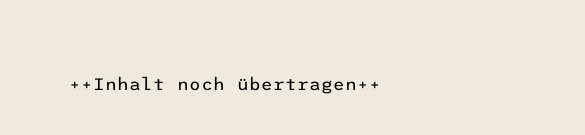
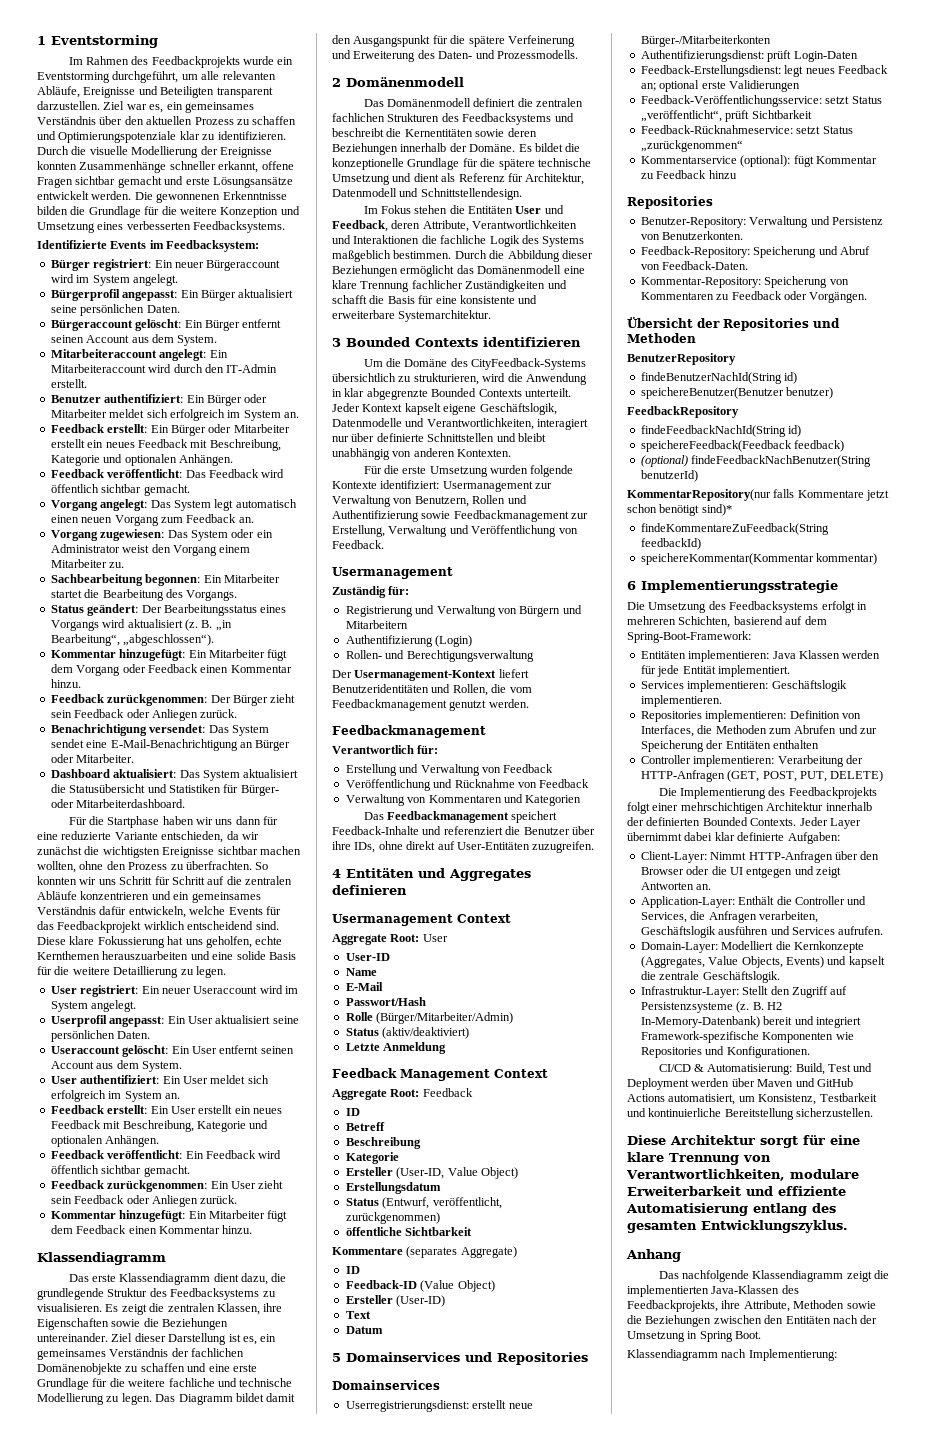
[69,76,381,94] ++Inhalt noch übertragen++ -> [37,35,158,48] [68,56,294,68] [37,71,276,83] [37,86,273,98] [37,101,254,113] [37,116,297,125] [37,131,286,143] [37,146,272,158] [37,161,294,173] [37,176,293,188] [37,191,287,203] [37,206,300,218] [37,221,286,233] [37,240,260,252] [50,259,281,271] [50,274,178,286] [50,289,294,301] [50,304,180,316] [50,319,282,331] [50,334,218,346] [50,349,228,361] [50,364,278,373] [50,379,87,388] [50,394,268,406] [50,409,299,421] [50,424,290,436] [50,439,281,451] [50,454,233,466] [50,469,285,478] [50,484,190,496] [50,499,297,511] [50,514,254,526] [50,529,273,541] [50,544,251,556] [50,559,125,568] [50,574,280,586] [50,589,238,601] [50,604,287,616] [50,619,232,631] [50,634,215,646] [50,649,288,661] [50,664,292,676] [50,679,81,688] [50,694,296,706] [50,709,238,721] [50,724,269,736] [50,739,291,751] [50,754,135,763] [50,769,299,781] [50,784,279,796] [50,799,186,808] [68,816,279,828] [37,831,259,843] [37,846,301,858] [37,861,269,873] [37,876,292,885] [37,891,261,903] [37,906,281,918] [37,921,279,933] [37,936,283,948] [37,951,296,960] [37,966,226,978] [50,985,298,997] [50,1000,137,1012] [50,1015,299,1027] [50,1030,151,1042] [50,1045,294,1057] [50,1060,182,1072] [50,1075,269,1084] [50,1090,180,1102] [50,1105,282,1114] [50,1120,269,1132] [50,1135,160,1147] [50,1150,282,1159] [50,1165,190,1177] [50,1180,284,1192] [50,1195,238,1207] [50,1210,288,1222] [50,1225,253,1234] [37,1252,166,1265] [68,1273,287,1285] [37,1288,276,1300] [37,1303,283,1315] [37,1318,229,1330] [37,1333,277,1345] [37,1348,245,1360] [37,1363,257,1375] [37,1378,293,1390] [37,1393,296,1405] [332,35,575,47] [332,50,578,62] [332,77,464,87] [363,98,584,107] [332,113,574,125] [332,128,537,137] [332,143,581,155] [332,158,591,170] [332,173,585,185] [332,188,522,200] [363,205,564,214] [332,220,578,232] [332,235,585,247] [332,250,593,262] [332,265,585,277] [332,280,567,292] [332,295,538,304] [332,310,492,322] [332,337,581,347] [363,358,587,370] [332,373,587,385] [332,388,571,400] [332,403,557,415] [332,418,589,430] [332,433,546,442] [332,448,512,460] [363,465,574,477] [332,480,553,492] [332,495,527,507] [332,510,589,522] [332,525,578,537] [332,540,384,549] [332,567,453,579] [332,586,410,598] [345,605,582,617] [345,620,408,629] [345,635,473,647] [345,650,534,662] [332,669,529,681] [332,684,532,696] [332,699,529,711] [332,725,486,738] [332,745,439,754] [345,764,554,776] [345,779,590,791] [345,794,582,806] [363,811,558,823] [332,826,595,835] [332,841,595,853] [332,868,531,881] [332,885,407,895] [332,914,511,926] [332,934,448,945] [345,953,390,961] [345,968,377,976] [345,982,383,991] [345,997,426,1006] [345,1012,514,1024] [345,1027,470,1039] [345,1042,447,1054] [332,1068,548,1081] [332,1088,473,1100] [345,1108,360,1116] [345,1122,385,1131] [345,1137,421,1149] [345,1152,399,1164] [345,1167,518,1179] [345,1182,441,1194] [345,1197,502,1209] [345,1212,440,1224] [345,1227,473,1236] [332,1246,517,1258] [345,1266,360,1274] [345,1280,495,1292] [345,1295,446,1307] [345,1311,371,1319] [345,1326,383,1334] [332,1352,588,1365] [332,1380,440,1390] [345,1400,533,1412] [640,35,771,47] [640,50,858,62] [640,65,888,77] [640,80,800,92] [640,95,882,107] [640,110,812,122] [640,125,853,134] [640,140,743,152] [640,155,877,167] [640,170,737,179] [627,196,713,209] [640,216,883,228] [640,231,744,240] [640,246,870,258] [640,261,749,270] [640,276,849,288] [640,291,868,303] [627,317,840,331] [627,333,696,343] [627,353,736,365] [640,372,798,384] [640,387,834,399] [627,406,739,418] [640,425,802,437] [640,440,845,452] [640,455,872,467] [640,470,698,482] [627,489,890,501] [627,504,732,516] [640,523,829,535] [640,538,701,550] [640,553,878,565] [627,580,838,593] [627,601,867,613] [627,616,827,628] [627,631,751,643] [640,650,881,662] [640,665,790,677] [640,680,847,692] [640,695,722,707] [640,710,861,722] [640,725,877,737] [640,740,819,752] [640,755,863,767] [640,770,884,782] [658,787,877,799] [627,802,872,814] [627,817,861,829] [627,832,840,844] [640,851,880,863] [640,866,841,878] [640,882,712,890] [640,896,867,908] [640,911,818,923] [640,926,884,938] [640,941,864,953] [640,956,885,968] [640,971,780,983] [640,986,848,998] [640,1001,782,1013] [640,1016,861,1028] [640,1031,854,1043] [640,1046,810,1058] [658,1063,873,1075] [627,1078,853,1090] [627,1093,877,1105] [627,1108,874,1120] [627,1135,860,1148] [627,1152,771,1165] [626,1169,859,1181] [627,1186,846,1196] [626,1203,836,1216] [627,1220,848,1233] [626,1249,681,1262] [658,1270,890,1282] [627,1285,799,1297] [627,1300,876,1312] [627,1315,878,1327] [627,1331,762,1342] [627,1349,837,1361] 1 Eventstorming // Im Rahmen des Feedbackprojekts wurde ein Eventstorming durchgeführt, um alle relevanten Abläufe, Ereignisse und Beteiligten transparent darzustellen. Ziel war es, ein gemeinsames Verständnis über den aktuellen Prozess zu schaffen und Optimierungspotenziale klar zu identifizieren. Durch die visuelle Modellierung der Ereignisse konnten Zusammenhänge schneller erkannt, offene Fragen sichtbar gemacht und erste Lösungsansätze entwickelt werden. Die gewonnenen Erkenntnisse bilden die Grundlage für die weitere Konzeption und Umsetzung eines verbesserten Feedbacksystems. // Identifizierte Events im Feedbacksystem: // Bürger registriert: Ein neuer Bürgeraccount wird im System angelegt. // Bürgerprofil angepasst: Ein Bürger aktualisiert seine persönlichen Daten. // Bürgeraccount gelöscht: Ein Bürger entfernt seinen Account aus dem System. // Mitarbeiteraccount angelegt: Ein Mitarbeiteraccount wird durch den IT-Admin erstellt. // Benutzer authentifiziert: Ein Bürger oder Mitarbeiter meldet sich erfolgreich im System an. // Feedback erstellt: Ein Bürger oder Mitarbeiter erstellt ein neues Feedback mit Beschreibung, Kategorie und optionalen Anhängen. // Feedback veröffentlicht: Das Feedback wird öffentlich sichtbar gemacht. // Vorgang angelegt: Das System legt automatisch einen neuen Vorgang zum Feedback an. // Vorgang zugewiesen: Das System oder ein Administrator weist den Vorgang einem Mitarbeiter zu. // Sachbearbeitung begonnen: Ein Mitarbeiter startet die Bearbeitung des Vorgangs. // Status geändert: Der Bearbeitungsstatus eines Vorgangs wird aktualisiert (z. B. „in Bearbeitung“, „abgeschlossen“). // Kommentar hinzugefügt: Ein Mitarbeiter fügt dem Vorgang oder Feedback einen Kommentar hinzu. // Feedback zurückgenommen: Der Bürger zieht sein Feedback oder Anliegen zurück. // Benachrichtigung versendet: Das System sendet eine E-Mail-Benachrichtigung an Bürger oder Mitarbeiter. // Dashboard aktualisiert: Das System aktualisiert die Statusübersicht und Statistiken für Bürger- oder Mitarbeiterdashboard. // Für die Startphase haben wir uns dann für eine reduzierte Variante entschieden, da wir zunächst die wichtigsten Ereignisse sichtbar machen wollten, ohne den Prozess zu überfrachten. So konnten wir uns Schritt für Schritt auf die zentralen Abläufe konzentrieren und ein gemeinsames Verständnis dafür entwickeln, welche Events für das Feedbackprojekt wirklich entscheidend sind. Diese klare Fokussierung hat uns geholfen, echte Kernthemen herauszuarbeiten und eine solide Basis für die weitere Detaillierung zu legen. // User registriert: Ein neuer Useraccount wird im System angelegt. // Userprofil angepasst: Ein User aktualisiert seine persönlichen Daten. // Useraccount gelöscht: Ein User entfernt seinen Account aus dem System. // User authentifiziert: Ein User meldet sich erfolgreich im System an. // Feedback erstellt: Ein User erstellt ein neues Feedback mit Beschreibung, Kategorie und optionalen Anhängen. // Feedback veröffentlicht: Ein Feedback wird öffentlich sichtbar gemacht. // Feedback zurückgenommen: Ein User zieht sein Feedback oder Anliegen zurück. // Kommentar hinzugefügt: Ein Mitarbeiter fügt dem Feedback einen Kommentar hinzu. // Klassendiagramm // Das erste Klassendiagramm dient dazu, die grundlegende Struktur des Feedbacksystems zu visualisieren. Es zeigt die zentralen Klassen, ihre Eigenschaften sowie die Beziehungen untereinander. Ziel dieser Darstellung ist es, ein gemeinsames Verständnis der fachlichen Domänenobjekte zu schaffen und eine erste Grundlage für die weitere fachliche und technische Modellierung zu legen. Das Diagramm bildet damit den Ausgangspunkt für die spätere Verfeinerung und Erweiterung des Daten- und Prozessmodells. // 2 Domänenmodell // Das Domänenmodell definiert die zentralen fachlichen Strukturen des Feedbacksystems und beschreibt die Kernentitäten sowie deren Beziehungen innerhalb der Domäne. Es bildet die konzeptionelle Grundlage für die spätere technische Umsetzung und dient als Referenz für Architektur, Datenmodell und Schnittstellendesign. // Im Fokus stehen die Entitäten User und Feedback, deren Attribute, Verantwortlichkeiten und Interaktionen die fachliche Logik des Systems maßgeblich bestimmen. Durch die Abbildung dieser Beziehungen ermöglicht das Domänenmodell eine klare Trennung fachlicher Zuständigkeiten und schafft die Basis für eine konsistente und erweiterbare Systemarchitektur. // 3 Bounded Contexts identifizieren // Um die Domäne des CityFeedback-Systems übersichtlich zu strukturieren, wird die Anwendung in klar abgegrenzte Bounded Contexts unterteilt. Jeder Kontext kapselt eigene Geschäftslogik, Datenmodelle und Verantwortlichkeiten, interagiert nur über definierte Schnittstellen und bleibt unabhängig von anderen Kontexten. // Für die erste Umsetzung wurden folgende Kontexte identifiziert: Usermanagement zur Verwaltung von Benutzern, Rollen und Authentifizierung sowie Feedbackmanagement zur Erstellung, Verwaltung und Veröffentlichung von Feedback. // Usermanagement // Zuständig für: // Registrierung und Verwaltung von Bürgern und Mitarbeitern // Authentifizierung (Login) // Rollen- und Berechtigungsverwaltung // Der Usermanagement-Kontext liefert Benutzeridentitäten und Rollen, die vom Feedbackmanagement genutzt werden. // Feedbackmanagement // Verantwortlich für: // Erstellung und Verwaltung von Feedback // Veröffentlichung und Rücknahme von Feedback // Verwaltung von Kommentaren und Kategorien // Das Feedbackmanagement speichert Feedback-Inhalte und referenziert die Benutzer über ihre IDs, ohne direkt auf User-Entitäten zuzugreifen. // 4 Entitäten und Aggregates definieren // Usermanagement Context // Aggregate Root: User // User-ID // Name // E-Mail // Passwort/Hash // Rolle (Bürger/Mitarbeiter/Admin) // Status (aktiv/deaktiviert) // Letzte Anmeldung // Feedback Management Context // Aggregate Root: Feedback // ID // Betreff // Beschreibung // Kategorie // Ersteller (User-ID, Value Object) // Erstellungsdatum // Status (Entwurf, veröffentlicht, zurückgenommen) // öffentliche Sichtbarkeit // Kommentare (separates Aggregate) // ID // Feedback-ID (Value Object) // Ersteller (User-ID) // Text // Datum // 5 Domainservices und Repositories // Domainservices // Userregistrierungsdienst: erstellt neue Bürger-/Mitarbeiterkonten // Authentifizierungsdienst: prüft Login-Daten // Feedback-Erstellungsdienst: legt neues Feedback an; optional erste Validierungen // Feedback-Veröffentlichungsservice: setzt Status „veröffentlicht“, prüft Sichtbarkeit // Feedback-Rücknahmeservice: setzt Status „zurückgenommen“ // Kommentarservice (optional): fügt Kommentar zu Feedback hinzu // Repositories // Benutzer-Repository: Verwaltung und Persistenz von Benutzerkonten. // Feedback-Repository: Speicherung und Abruf von Feedback-Daten. // Kommentar-Repository: Speicherung von Kommentaren zu Feedback oder Vorgängen. // Übersicht der Repositories und Methoden // BenutzerRepository // findeBenutzerNachId(String id) // speichereBenutzer(Benutzer benutzer) // FeedbackRepository // findeFeedbackNachId(String id) // speichereFeedback(Feedback feedback) // (optional) findeFeedbackNachBenutzer(String benutzerId) // KommentarRepository(nur falls Kommentare jetzt schon benötigt sind)* // findeKommentareZuFeedback(String feedbackId) // speichereKommentar(Kommentar kommentar) // 6 Implementierungsstrategie // Die Umsetzung des Feedbacksystems erfolgt in mehreren Schichten, basierend auf dem Spring-Boot-Framework: // Entitäten implementieren: Java Klassen werden für jede Entität implementiert. // Services implementieren: Geschäftslogik implementieren. // Repositories implementieren: Definition von Interfaces, die Methoden zum Abrufen und zur Speicherung der Entitäten enthalten // Controller implementieren: Verarbeitung der HTTP-Anfragen (GET, POST, PUT, DELETE) // Die Implementierung des Feedbackprojekts folgt einer mehrschichtigen Architektur innerhalb der definierten Bounded Contexts. Jeder Layer übernimmt dabei klar definierte Aufgaben: // Client-Layer: Nimmt HTTP-Anfragen über den Browser oder die UI entgegen und zeigt Antworten an. // Application-Layer: Enthält die Controller und Services, die Anfragen verarbeiten, Geschäftslogik ausführen und Services aufrufen. // Domain-Layer: Modelliert die Kernkonzepte (Aggregates, Value Objects, Events) und kapselt die zentrale Geschäftslogik. // Infrastruktur-Layer: Stellt den Zugriff auf Persistenzsysteme (z. B. H2 In-Memory-Datenbank) bereit und integriert Framework-spezifische Komponenten wie Repositories und Konfigurationen. // CI/CD & Automatisierung: Build, Test und Deployment werden über Maven und GitHub Actions automatisiert, um Konsistenz, Testbarkeit und kontinuierliche Bereitstellung sicherzustellen. // Diese Architektur sorgt für eine klare Trennung von Verantwortlichkeiten, modulare Erweiterbarkeit und effiziente Automatisierung entlang des gesamten Entwicklungszyklus. // Anhang // Das nachfolgende Klassendiagramm zeigt die implementierten Java-Klassen des Feedbackprojekts, ihre Attribute, Methoden sowie die Beziehungen zwischen den Entitäten nach der Umsetzung in Spring Boot. // Klassendiagramm nach Implementierung:

